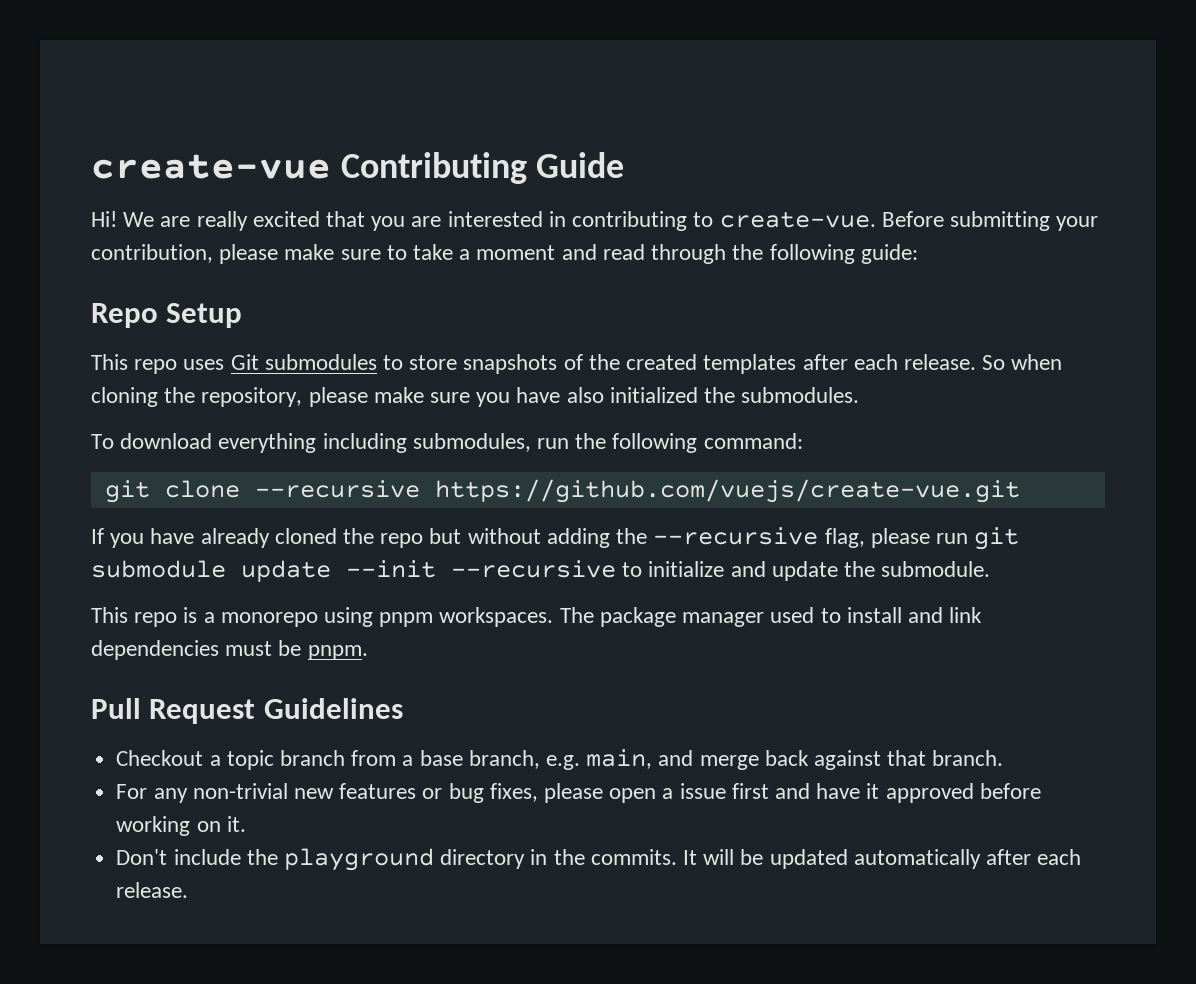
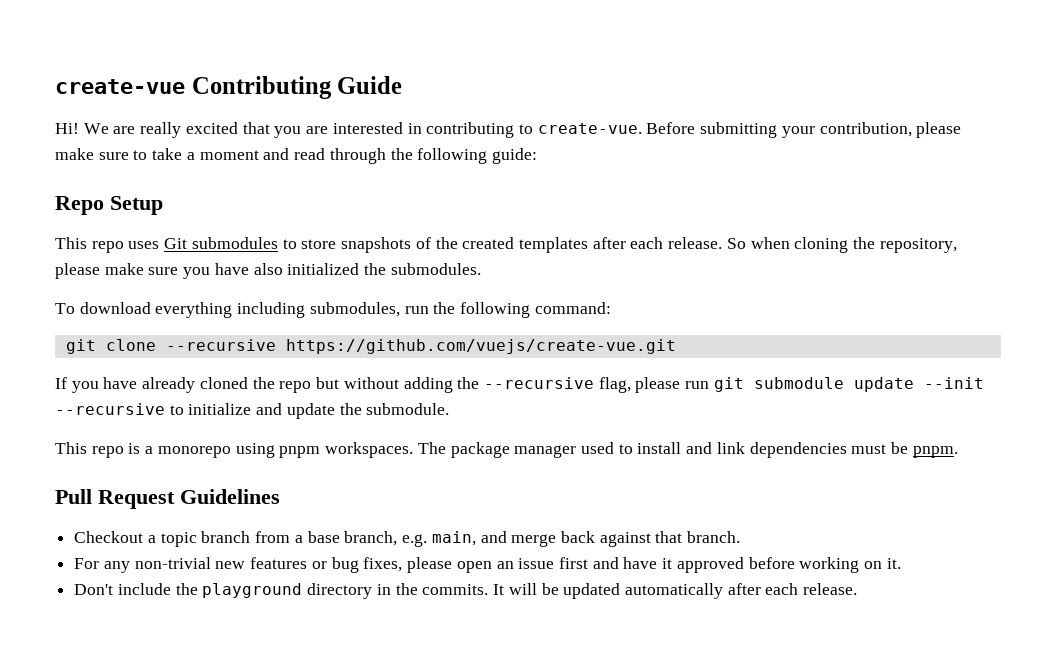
[662,788,674,799] a -> [496,561,514,569] an

